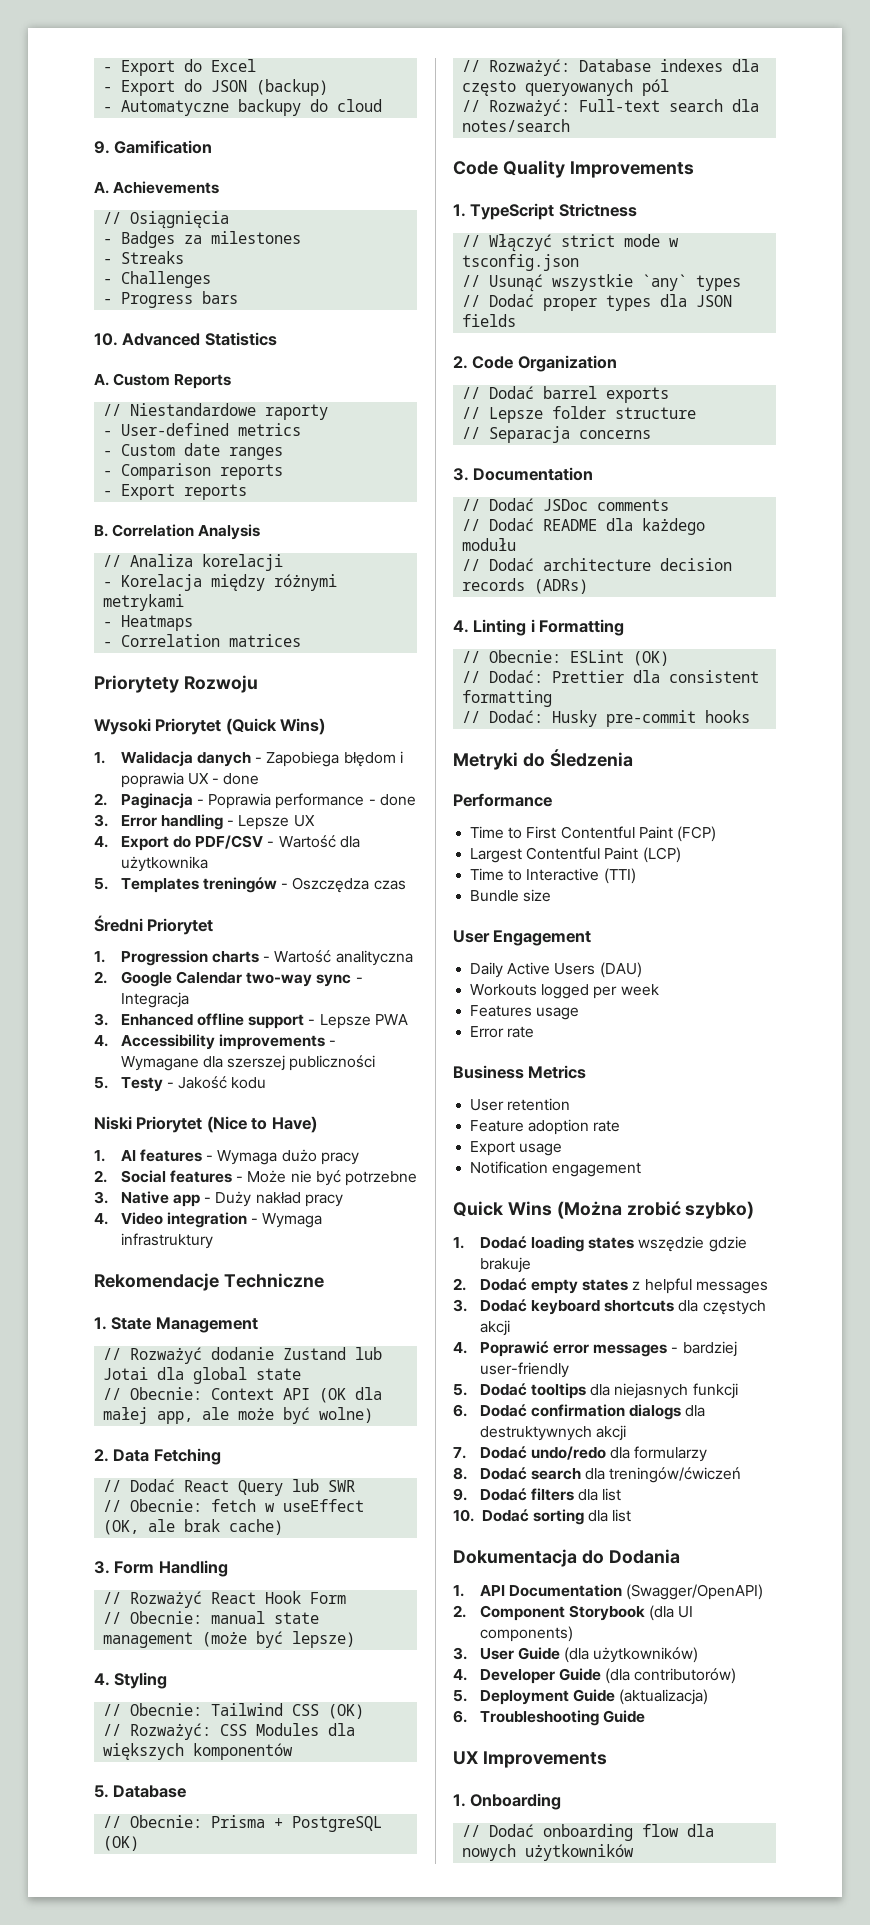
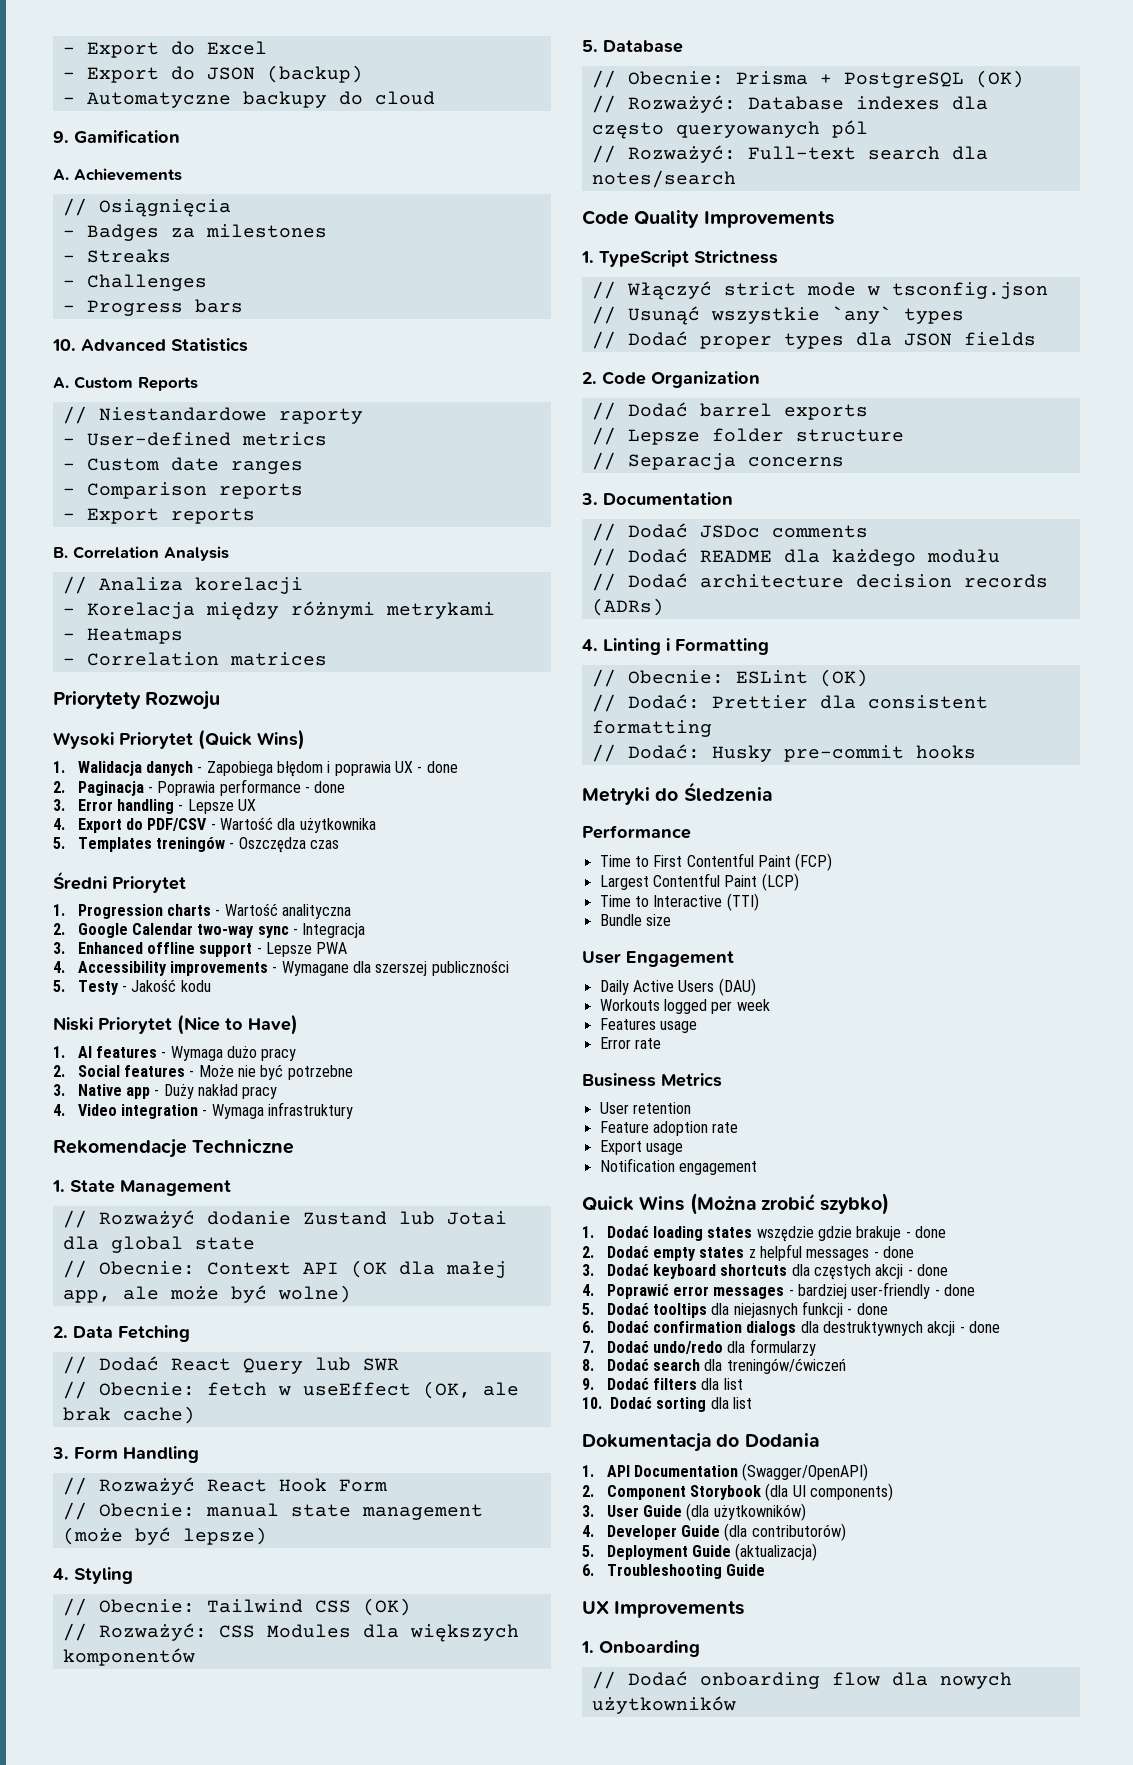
(531, 1265) none -> [905,1226,946,1238] - done
(768, 1287) none -> [873,1246,914,1258] - done
(510, 1328) none -> [907,1264,948,1276] - done
(569, 1370) none -> [934,1284,975,1296] - done
(738, 1391) none -> [847,1303,888,1315] - done
(626, 1433) none -> [959,1321,1000,1333] - done

